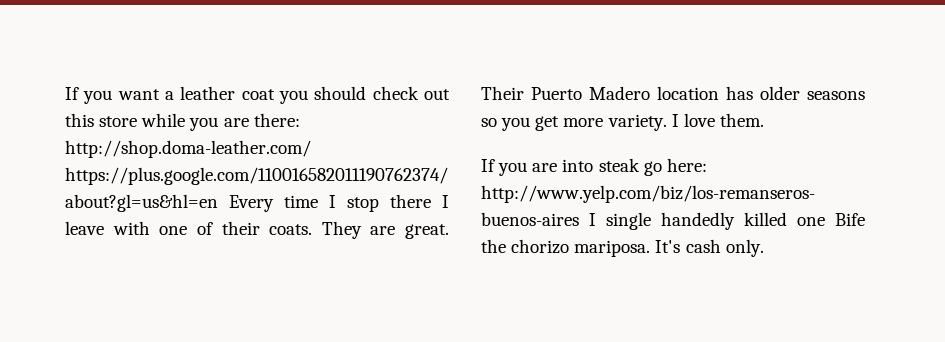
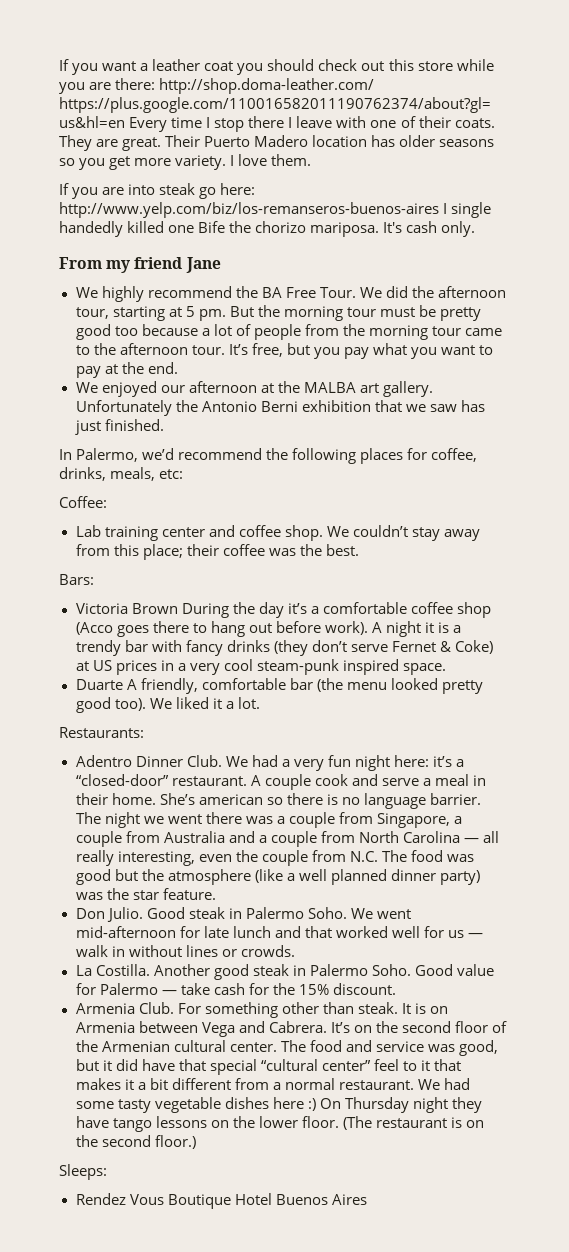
(764, 248) none -> [59,257,221,273] [75,286,506,302] [75,305,482,321] [75,324,503,340] [75,343,494,359] [75,362,178,378] [75,381,433,397] [75,400,485,416] [74,419,164,435] [59,448,478,464] [59,467,184,481] [59,496,107,508] [75,525,480,541] [75,544,359,560] [59,574,94,585] [75,602,491,618] [75,621,462,637] [75,640,494,656] [75,659,446,675] [75,678,483,694] [75,697,260,713] [59,727,144,738] [75,755,465,771] [75,774,486,790] [75,793,481,809] [75,812,463,828] [75,831,500,847] [75,850,474,866] [75,869,480,885] [75,888,216,900] [75,907,411,922] [75,926,484,938] [75,945,295,957] [75,964,494,980] [75,983,396,995] [75,1002,448,1018] [75,1021,508,1037] [75,1040,498,1056] [75,1059,462,1075] [75,1078,471,1090] [75,1097,482,1113] [75,1116,485,1132] [75,1135,196,1149] [59,1164,107,1180] [75,1193,367,1209] // From my friend Jane // We highly recommend the BA Free Tour. We did the afternoon tour, starting at 5 pm. But the morning tour must be pretty good too because a lot of people from the morning tour came to the afternoon tour. It’s free, but you pay what you want to pay at the end. // We enjoyed our afternoon at the MALBA art gallery. Unfortunately the Antonio Berni exhibition that we saw has just finished. // In Palermo, we’d recommend the following places for coffee, drinks, meals, etc: // Coffee: // Lab training center and coffee shop. We couldn’t stay away from this place; their coffee was the best. // Bars: // Victoria Brown During the day it’s a comfortable coffee shop (Acco goes there to hang out before work). A night it is a trendy bar with fancy drinks (they don’t serve Fernet & Coke) at US prices in a very cool steam-punk inspired space. // Duarte A friendly, comfortable bar (the menu looked pretty good too). We liked it a lot. // Restaurants: // Adentro Dinner Club. We had a very fun night here: it’s a “closed-door” restaurant. A couple cook and serve a meal in their home. She’s american so there is no language barrier. The night we went there was a couple from Singapore, a couple from Australia and a couple from North Carolina — all really interesting, even the couple from N.C. The food was good but the atmosphere (like a well planned dinner party) was the star feature. // Don Julio. Good steak in Palermo Soho. We went mid-afternoon for late lunch and that worked well for us — walk in without lines or crowds. // La Costilla. Another good steak in Palermo Soho. Good value for Palermo — take cash for the 15% discount. // Armenia Club. For something other than steak. It is on Armenia between Vega and Cabrera. It’s on the second floor of the Armenian cultural center. The food and service was good, but it did have that special “cultural center” feel to it that makes it a bit different from a normal restaurant. We had some tasty vegetable dishes here :) On Thursday night they have tango lessons on the lower floor. (The restaurant is on the second floor.) // Sleeps: // Rendez Vous Boutique Hotel Buenos Aires

